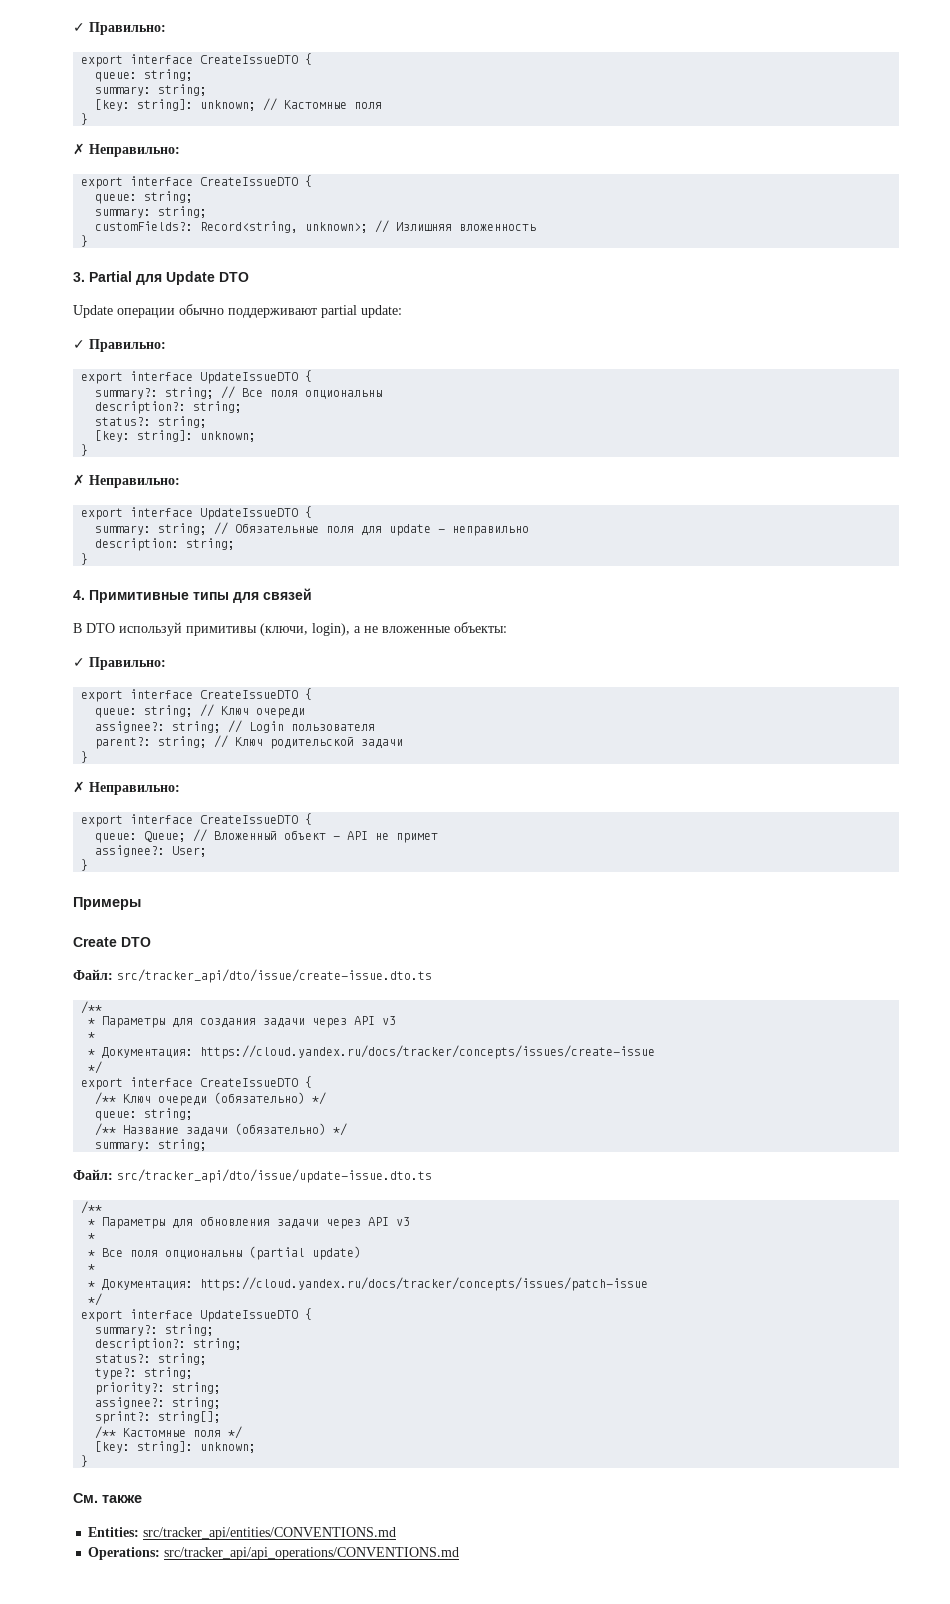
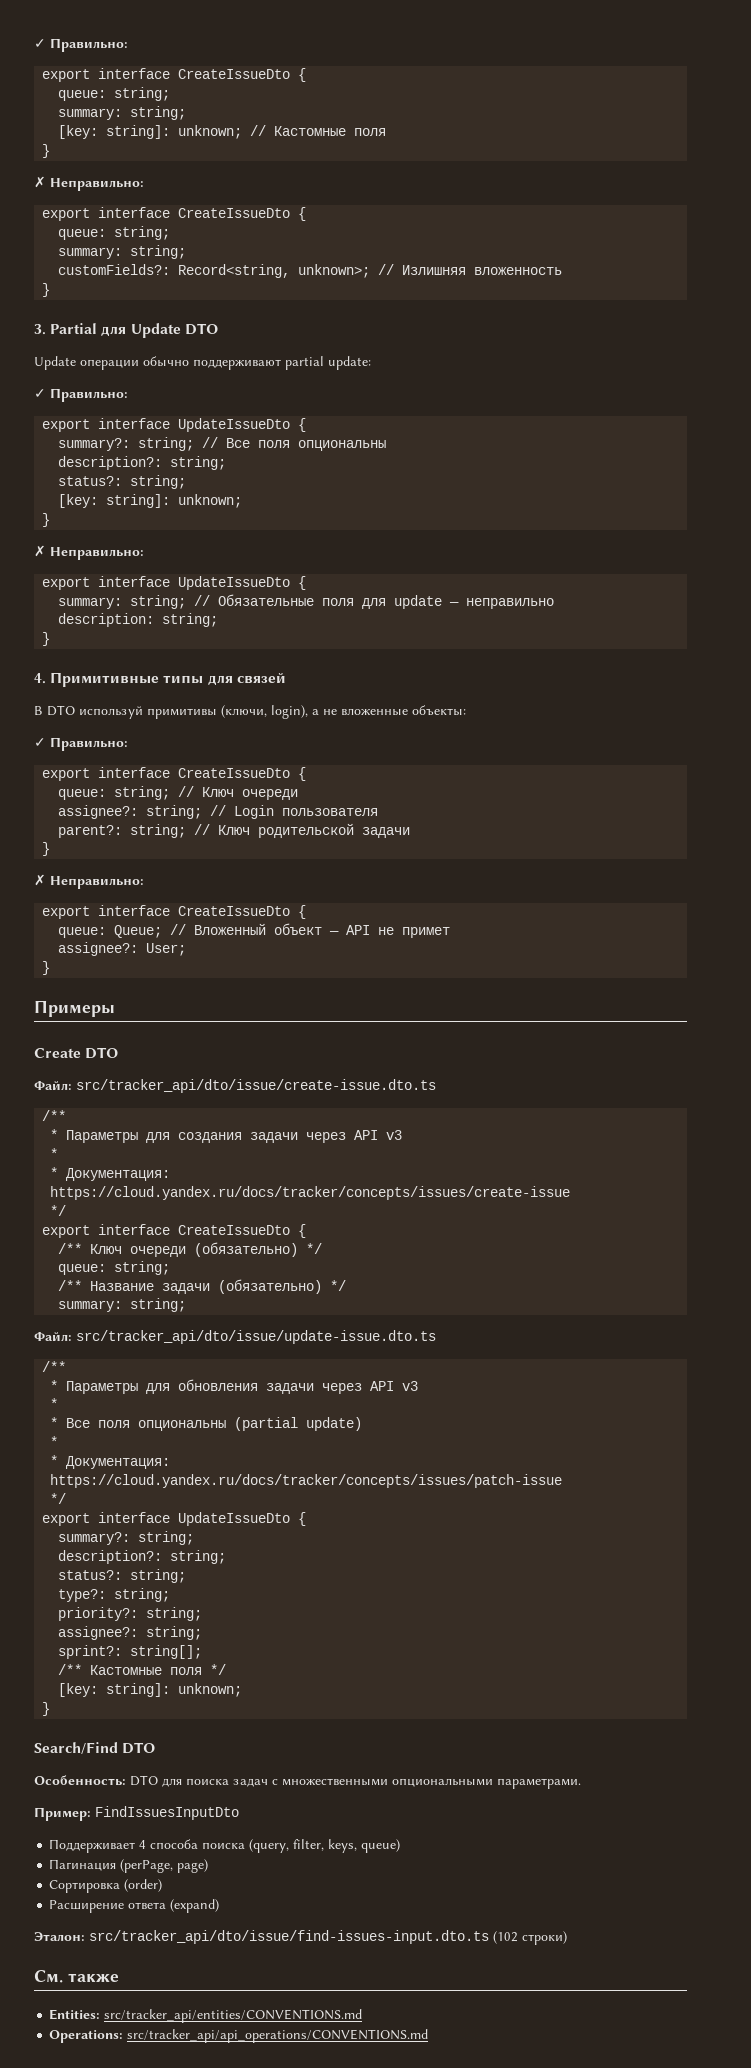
[73,22,166,35] [81,54,299,67] ✓ Правильно: // export interface CreateIssueDTO -> [34,38,128,52] [42,68,291,82] ✓ Правильно: // export interface CreateIssueDto
[200,177,299,186] CreateIssueDTO -> [178,208,291,218] CreateIssueDto
[200,372,299,384] UpdateIssueDTO -> [178,418,291,432] UpdateIssueDto
[200,508,299,520] UpdateIssueDTO -> [178,576,291,590] UpdateIssueDto
[200,690,299,699] CreateIssueDTO -> [178,768,291,778] CreateIssueDto
[200,815,299,824] CreateIssueDTO -> [178,906,291,916] CreateIssueDto
[200,1078,299,1087] CreateIssueDTO -> [178,1225,291,1235] CreateIssueDto
[200,1310,299,1322] UpdateIssueDTO -> [178,1512,291,1526] UpdateIssueDto
(89, 1461) none -> [34,1742,156,1754] [34,1775,581,1789] [34,1806,239,1821] [49,1839,401,1853] [49,1859,209,1873] [49,1879,163,1893] [49,1899,220,1913] [34,1930,567,1945] // Search/Find DTO // Особенность: DTO для поиска задач с множественными опциональными параметрами. // Пример: FindIssuesInputDto // Поддерживает 4 способа поиска (query, filter, keys, queue) // Пагинация (perPage, page) // Сортировка (order) // Расширение ответа (expand) // Эталон: src/tracker_api/dto/issue/find-issues-input.dto.ts (102 строки)

